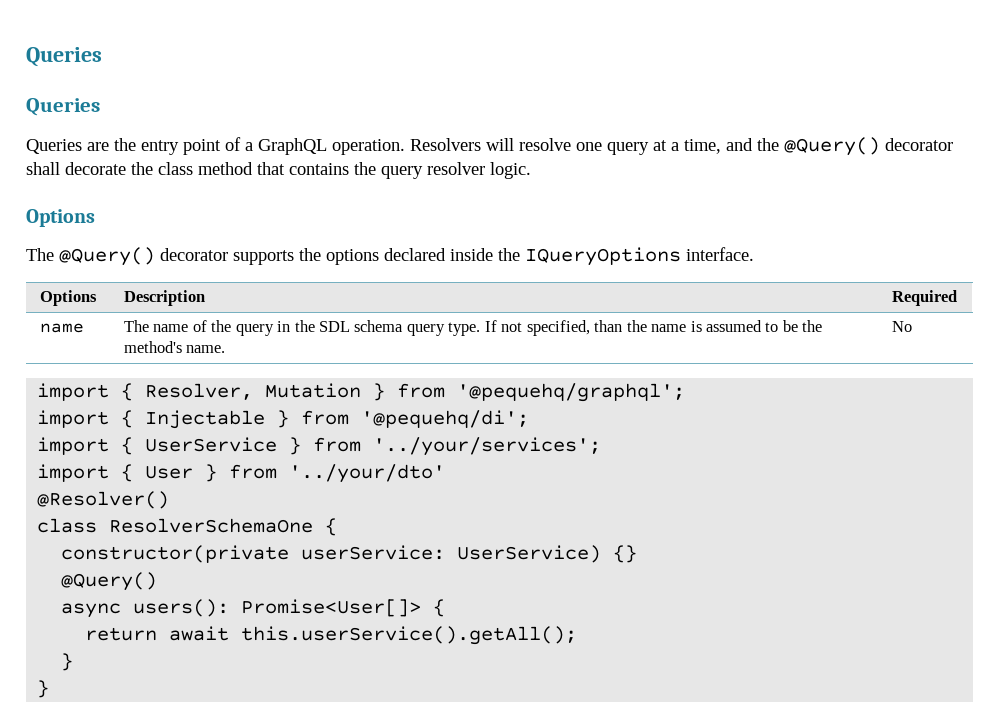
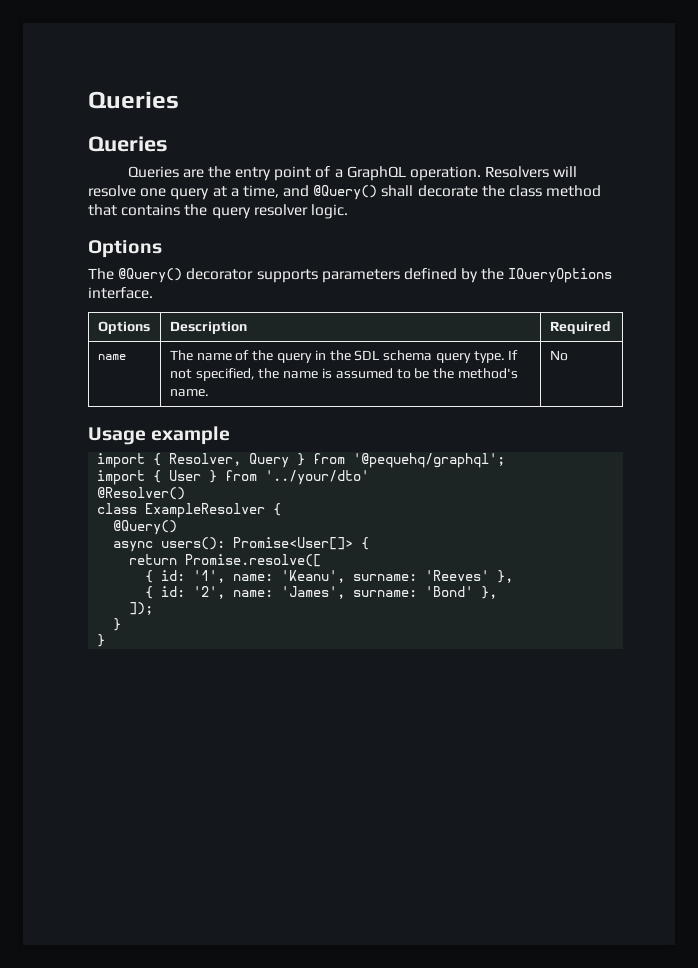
[757,137,953,156] the @Query() decorator -> [313,185,378,200] @Query()
[299,248,493,265] the options declared inside -> [321,268,479,283] parameters defined by
[594,320,623,332] than -> (255, 374) none
(912, 326) none -> [88,426,231,445] // Usage example
[265,383,362,398] Mutation -> [249,453,290,468] Query
[37,410,530,429] [37,437,602,456] // import { Injectable } from '@pequehq/di'; // import { UserService } from '../your/services'; -> (506, 460) none
[109,518,338,536] [61,545,638,563] ResolverSchemaOne { // constructor(private userService: UserService) {} -> [145,503,282,518] ExampleResolver {
[169,626,578,645] await this.userService().getAll(); -> [185,554,322,567] [145,570,514,583] [145,586,498,599] [129,602,154,615] Promise.resolve([ // { id: '1', name: 'Keanu', surname: 'Reeves' }, // { id: '2', name: 'James', surname: 'Bond' }, // ]);

